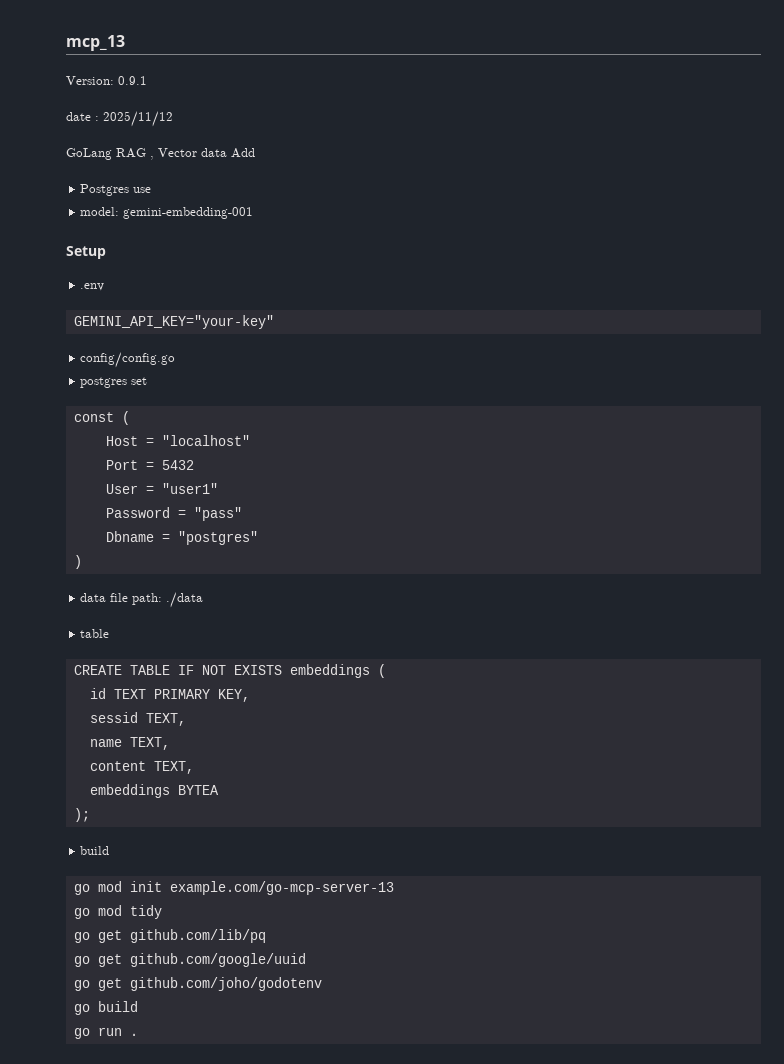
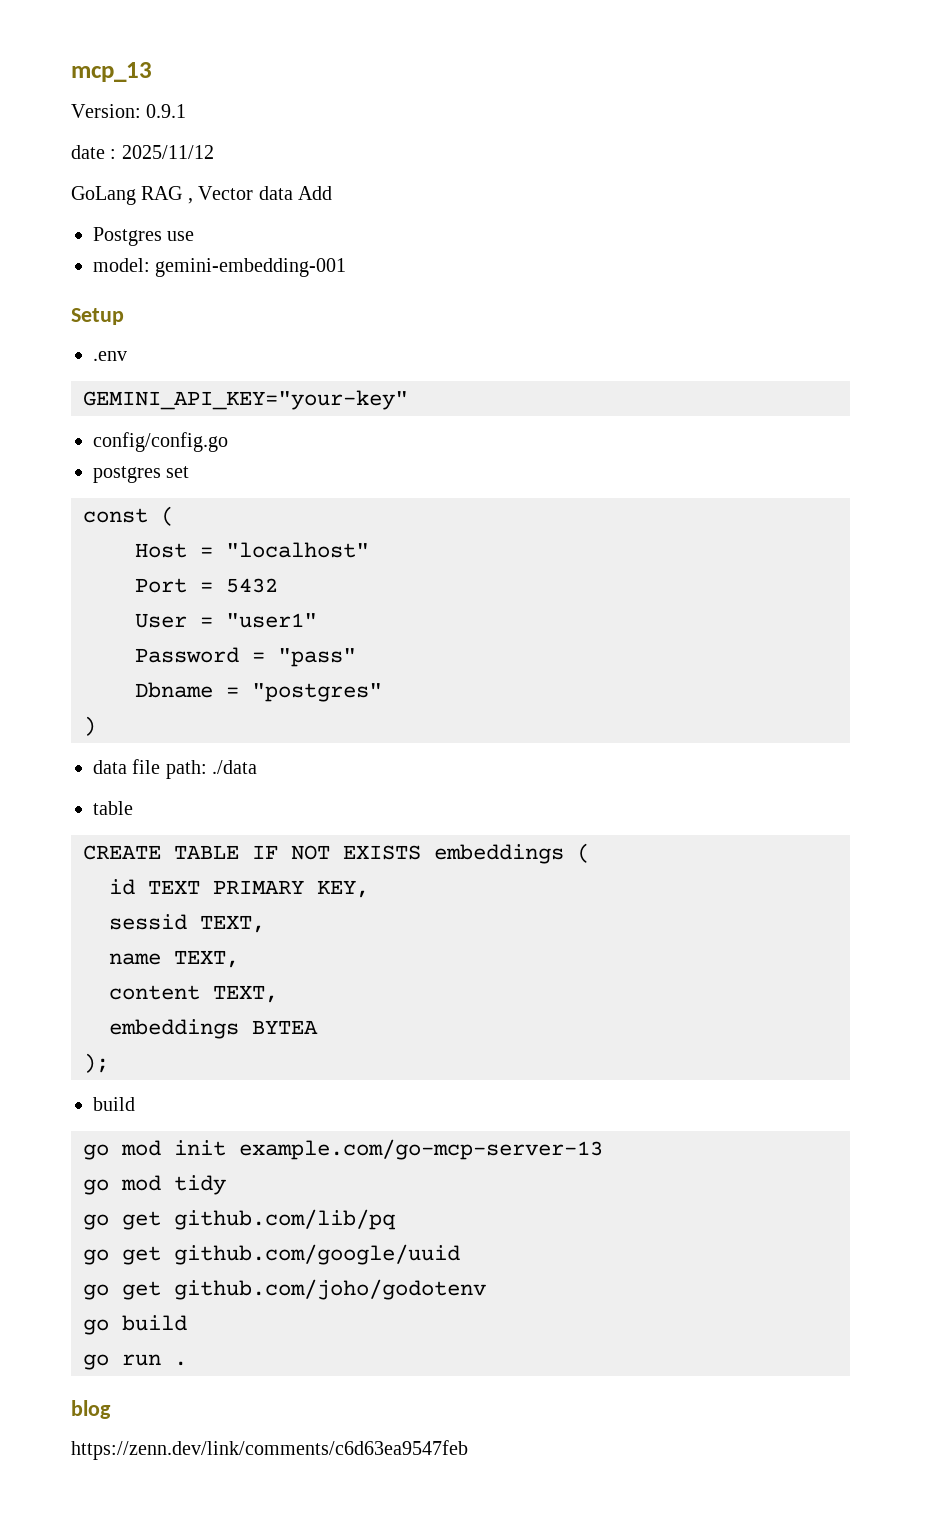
(138, 1034) none -> [71,1400,111,1419] [71,1440,468,1460] // blog // https://zenn.dev/link/comments/c6d63ea9547feb

